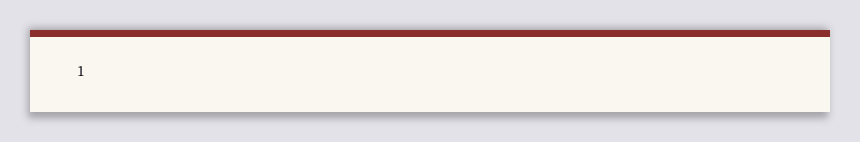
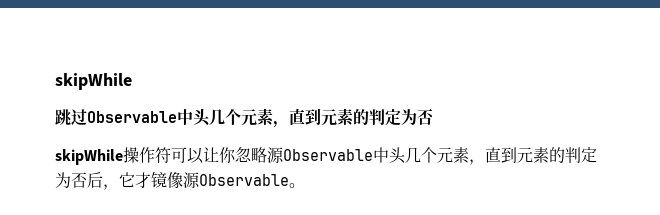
[78,66,84,76] 1 -> [55,73,132,90] [55,108,433,128] [55,147,597,165] [55,171,305,190] skipWhile // 跳过Observable中头几个元素，直到元素的判定为否 // skipWhile操作符可以让你忽略源Observable中头几个元素，直到元素的判定为否后，它才镜像源Observable。

